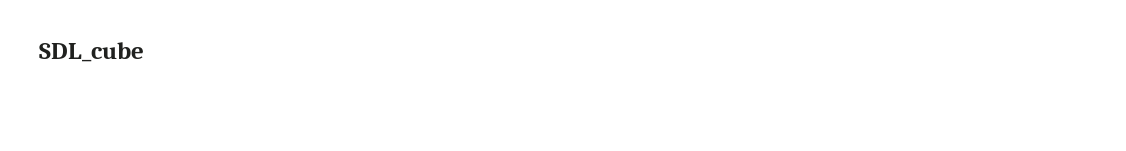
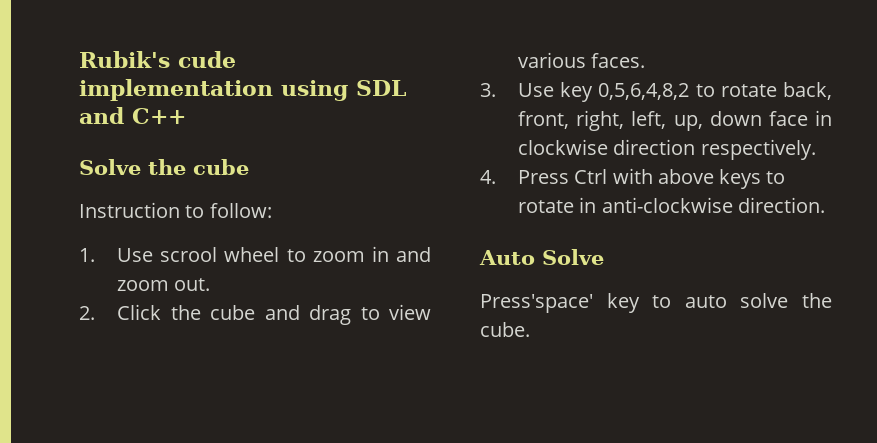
[39,42,144,62] SDL_cube -> [79,51,236,68] [79,79,406,101] [79,107,186,124] [79,159,249,175] [79,202,272,218] [79,246,431,262] [117,278,211,291] [79,304,431,325] [518,52,646,68] [480,82,832,102] [518,110,832,131] [518,139,816,160] [480,168,786,189] [518,197,825,213] [479,249,604,265] [480,293,832,313] [480,322,530,337] Rubik's cude implementation using SDL and C++ // Solve the cube // Instruction to follow: // 1. Use scrool wheel to zoom in and zoom out. // 2. Click the cube and drag to view various faces. // 3. Use key 0,5,6,4,8,2 to rotate back, front, right, left, up, down face in clockwise direction respectively. // 4. Press Ctrl with above keys to rotate in anti-clockwise direction. // Auto Solve // Press'space' key to auto solve the cube.

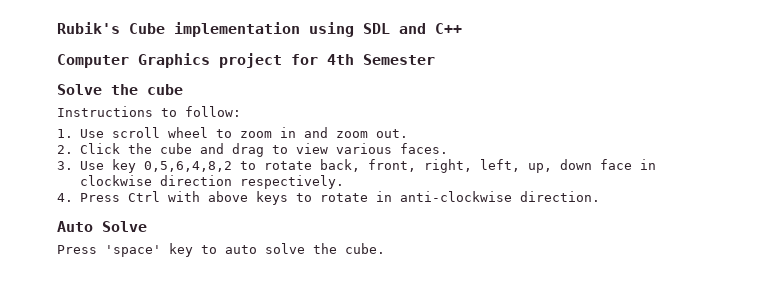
[178,51,236,68] cude -> [129,23,165,34] Cube
(186, 116) none -> [57,53,435,68] // Computer Graphics project for 4th Semester
[79,202,180,218] Instruction -> [57,106,153,117] Instructions
[160,247,218,262] scrool -> [111,127,160,138] scroll
[480,294,593,313] Press'space' -> [57,245,161,257] Press 'space'

